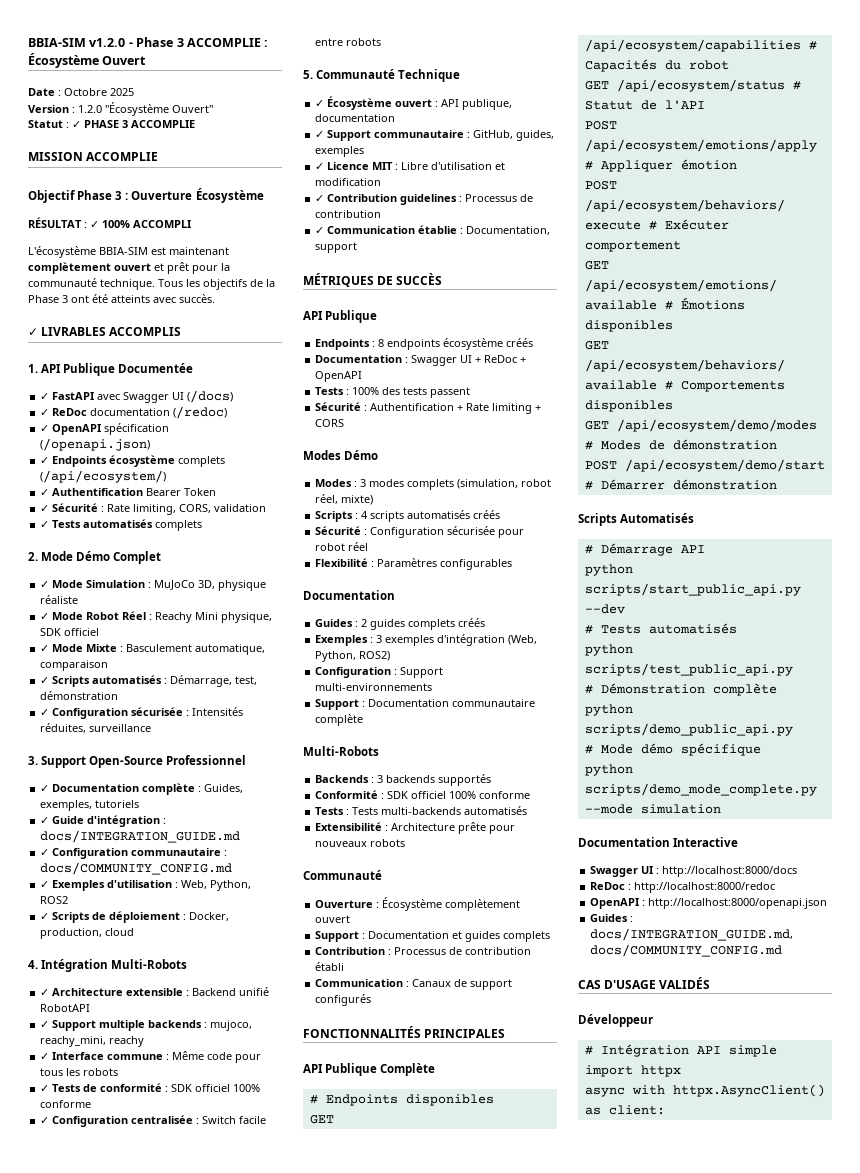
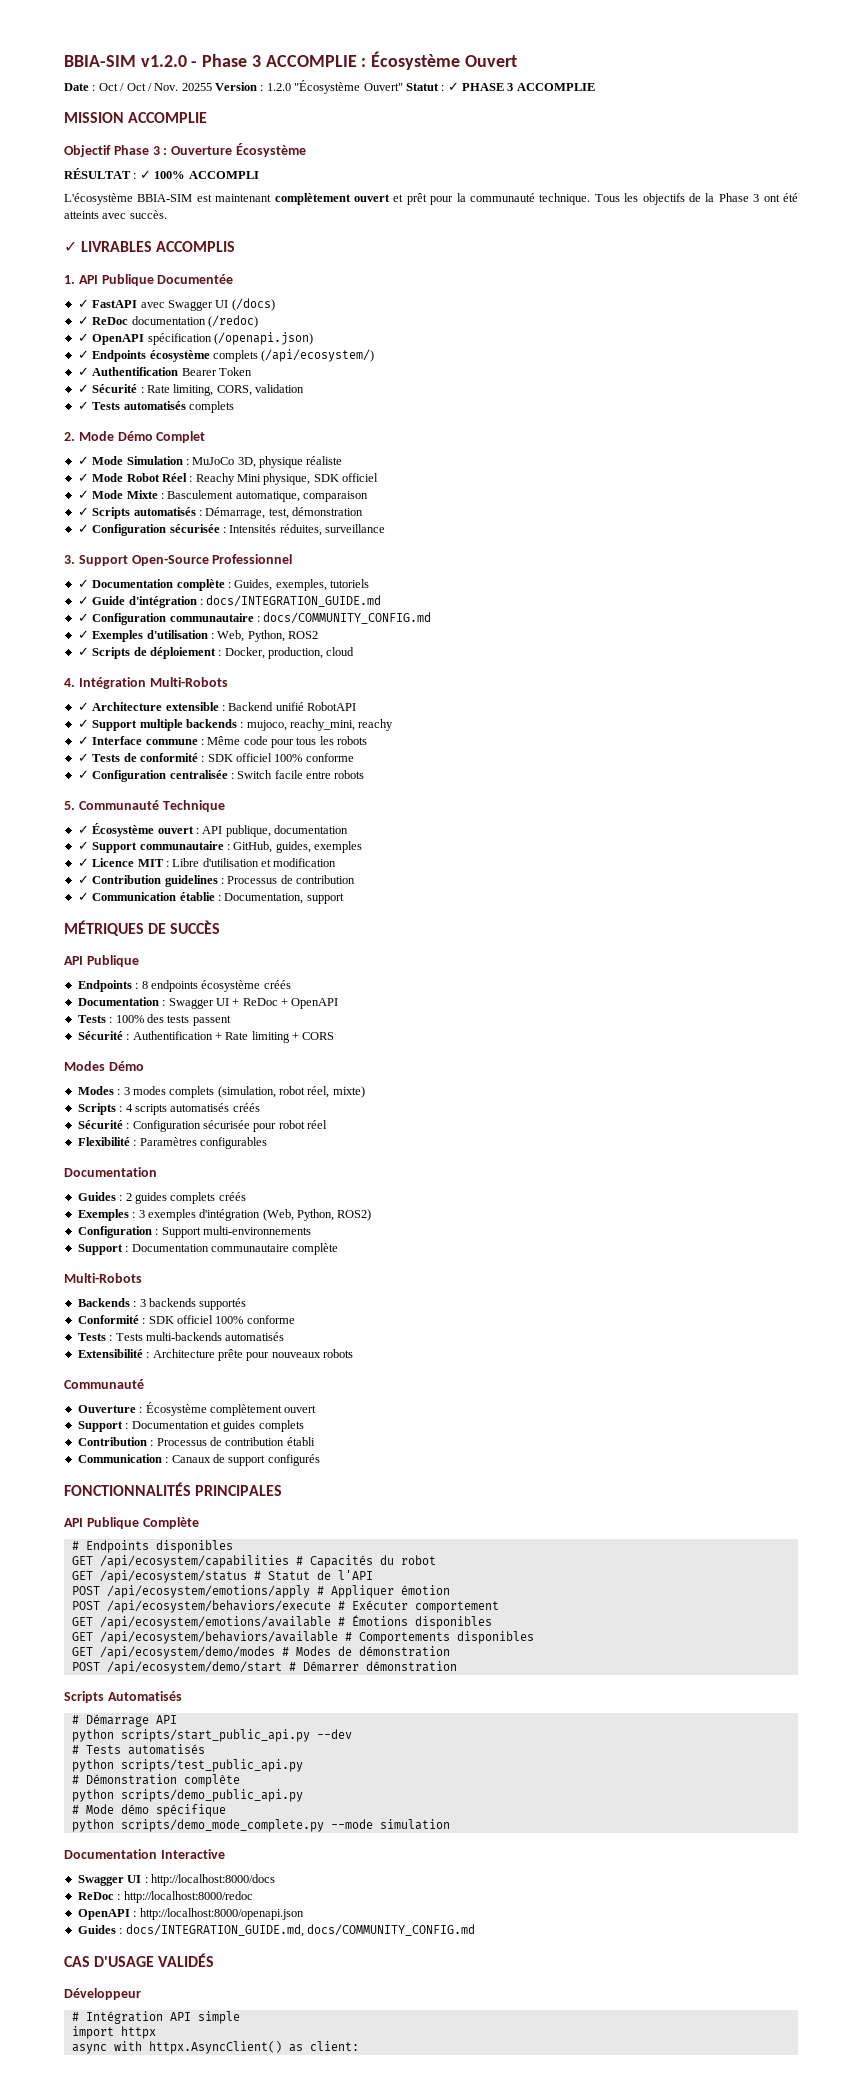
[64,88,134,96] Octobre 2025 // -> [98,83,212,91] Oct / Oct / Nov. 20255
(213, 109) // -> (403, 87) none

